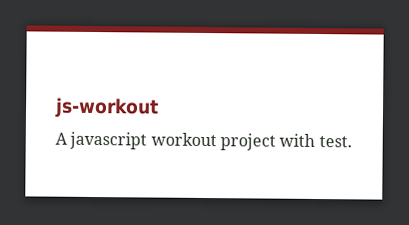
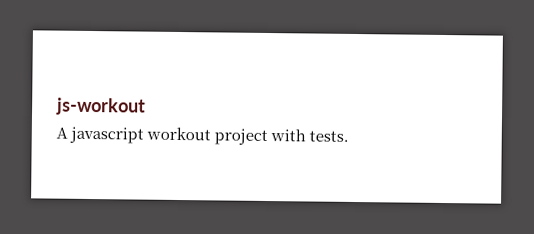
[318,136,352,148] test. -> [309,130,350,142] tests.

